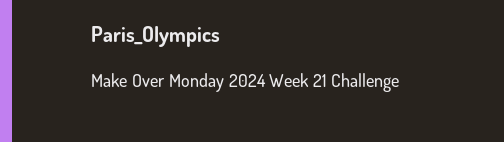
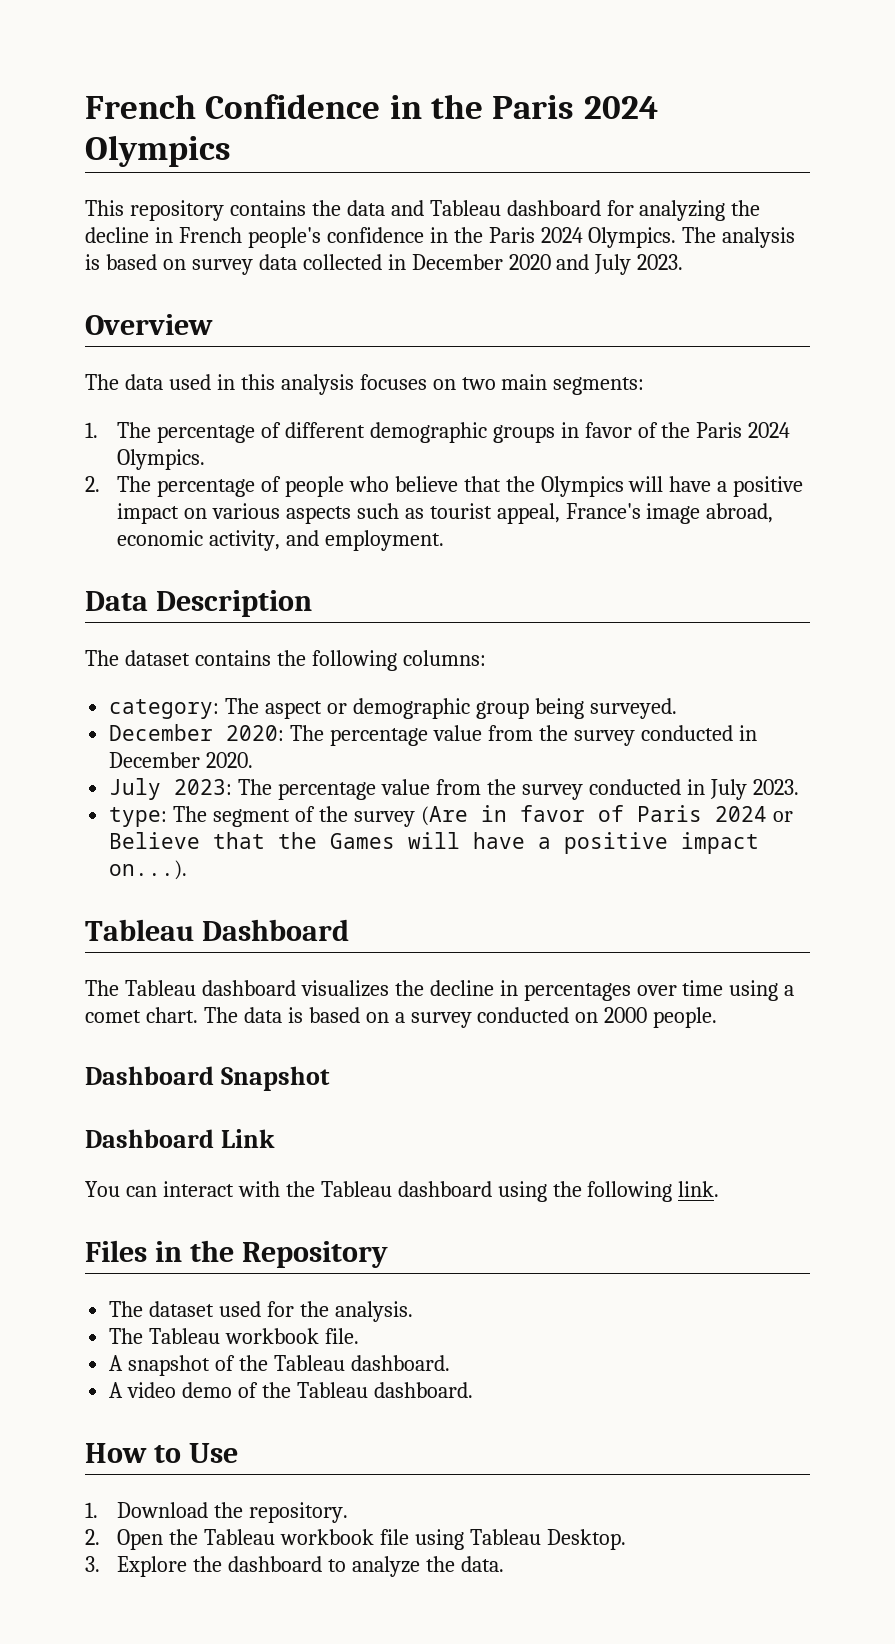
[91,26,220,47] [91,73,400,92] Paris_Olympics // Make Over Monday 2024 Week 21 Challenge -> [85,94,658,119] [85,135,231,167] [85,200,761,221] [85,227,796,248] [85,254,684,275] [85,314,213,335] [85,374,645,395] [85,422,791,443] [116,449,205,470] [85,476,804,497] [116,503,774,524] [116,530,444,551] [85,590,312,617] [85,650,486,671] [109,698,677,719] [109,724,757,746] [109,752,254,768] [109,778,799,800] [109,805,793,827] [109,832,760,854] [109,860,188,880] [85,919,349,941] [85,980,795,1001] [85,1007,718,1028] [85,1066,330,1091] [85,1129,275,1148] [85,1181,720,1202] [85,1240,388,1268] [109,1301,413,1322] [109,1328,360,1344] [109,1355,450,1376] [109,1382,473,1398] [85,1443,238,1463] [85,1502,348,1523] [85,1529,626,1550] [85,1556,504,1577] French Confidence in the Paris 2024 Olympics // This repository contains the data and Tableau dashboard for analyzing the decline in French people's confidence in the Paris 2024 Olympics. The analysis is based on survey data collected in December 2020 and July 2023. // Overview // The data used in this analysis focuses on two main segments: // 1. The percentage of different demographic groups in favor of the Paris 2024 Olympics. // 2. The percentage of people who believe that the Olympics will have a positive impact on various aspects such as tourist appeal, France's image abroad, economic activity, and employment. // Data Description // The dataset contains the following columns: // category: The aspect or demographic group being surveyed. // December 2020: The percentage value from the survey conducted in December 2020. // July 2023: The percentage value from the survey conducted in July 2023. // type: The segment of the survey (Are in favor of Paris 2024 or Believe that the Games will have a positive impact on...). // Tableau Dashboard // The Tableau dashboard visualizes the decline in percentages over time using a comet chart. The data is based on a survey conducted on 2000 people. // Dashboard Snapshot // Dashboard Link // You can interact with the Tableau dashboard using the following link. // Files in the Repository // The dataset used for the analysis. // The Tableau workbook file. // A snapshot of the Tableau dashboard. // A video demo of the Tableau dashboard. // How to Use // 1. Download the repository. // 2. Open the Tableau workbook file using Tableau Desktop. // 3. Explore the dashboard to analyze the data.

